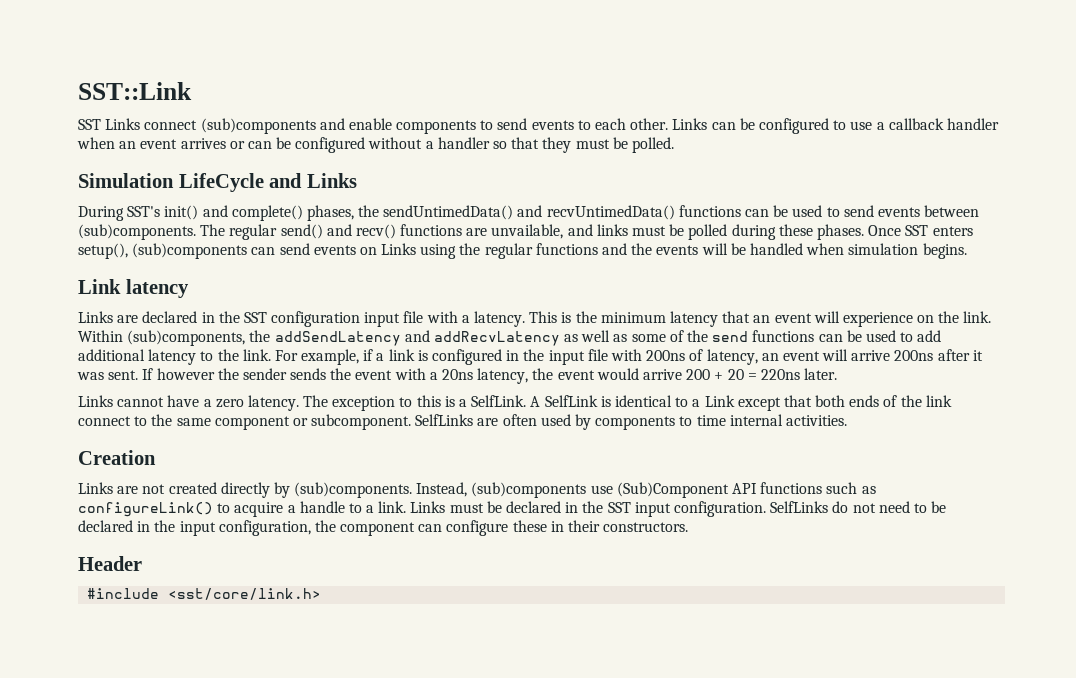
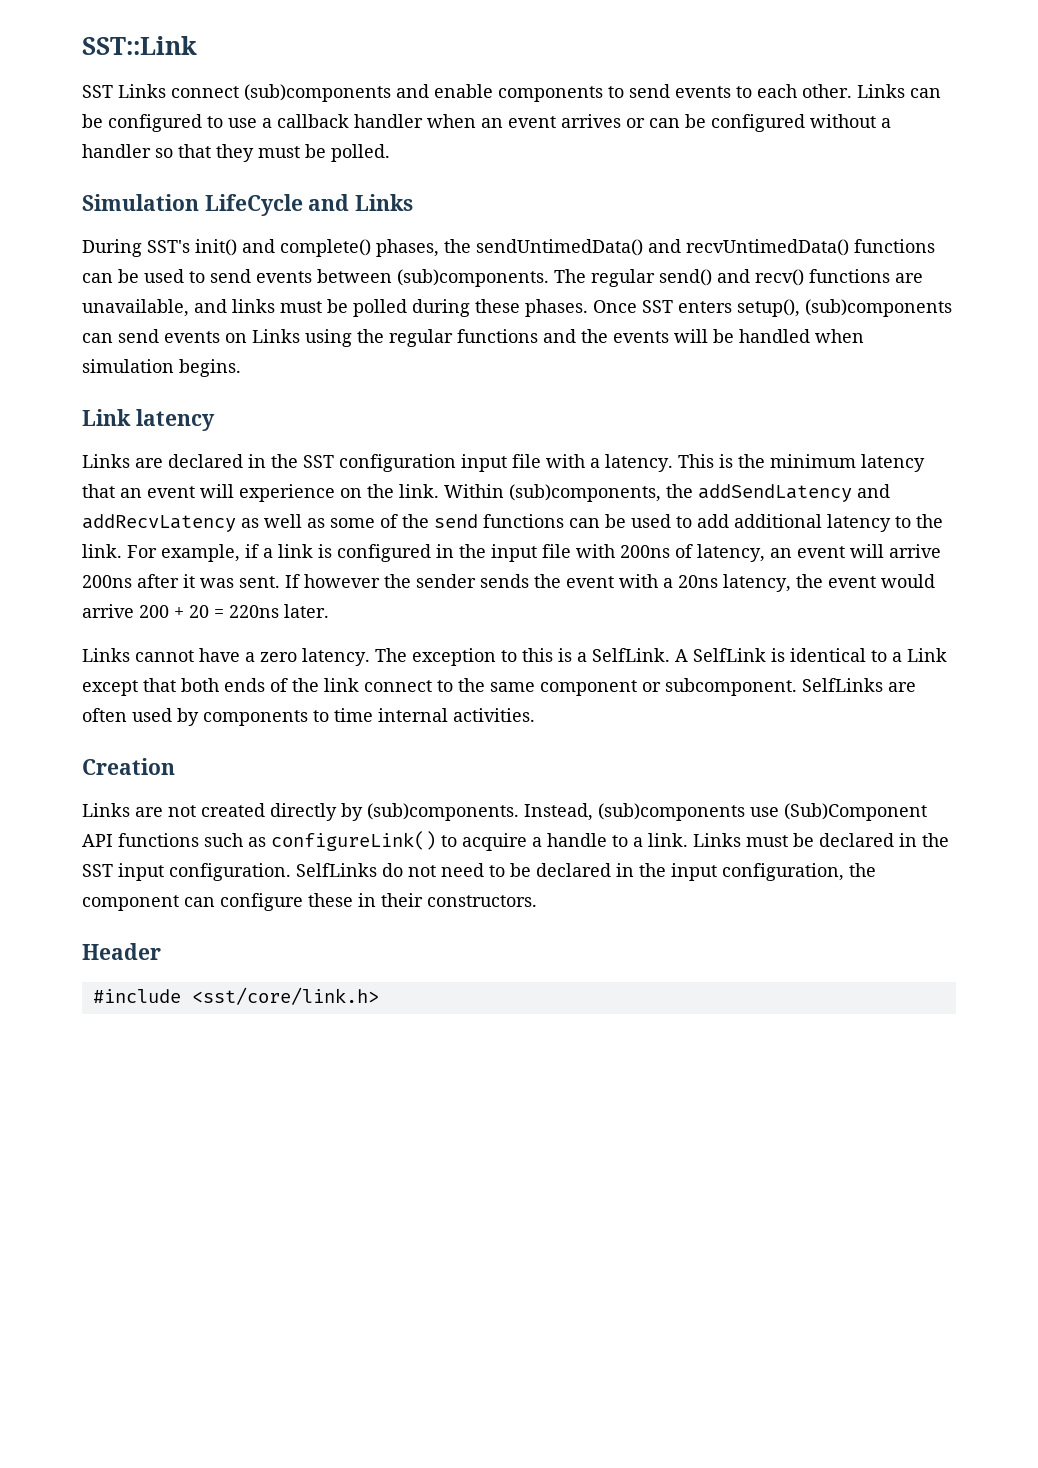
[491,224,564,239] unvailable, -> [82,299,189,317] unavailable,

